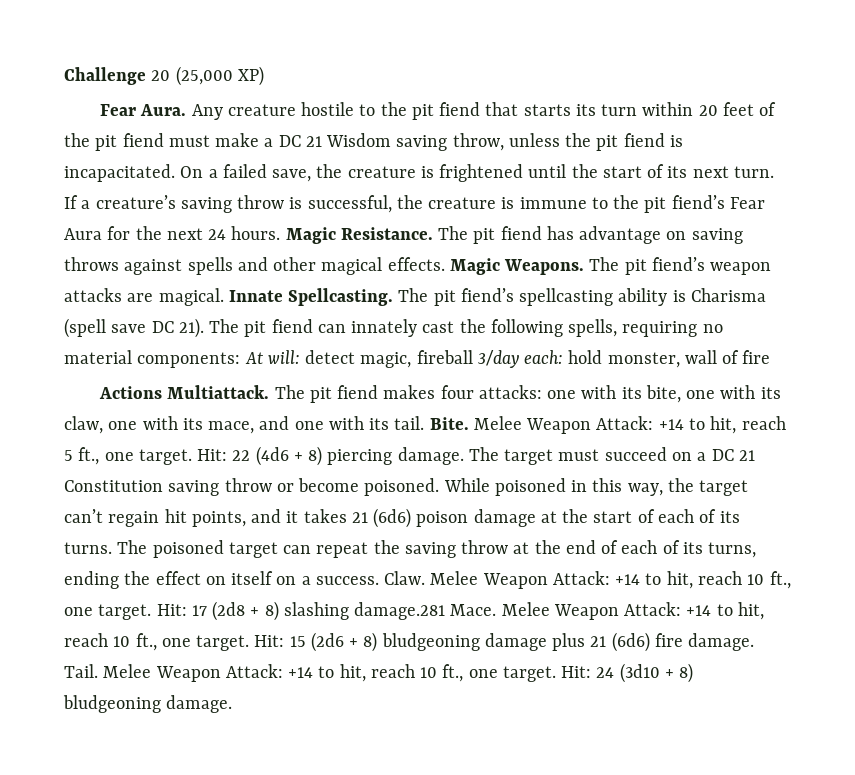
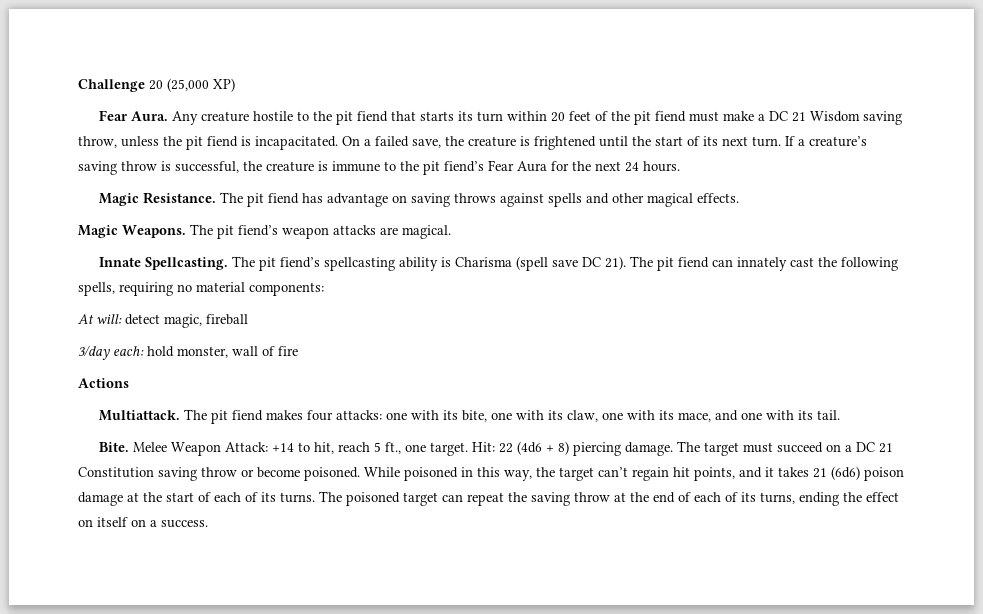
(281, 233) none -> (680, 166) //
(445, 264) none -> (740, 198) //
(224, 297) none -> (451, 232) //
(241, 360) none -> (324, 289) //
(473, 357) none -> (248, 319) //
(163, 392) none -> (129, 383) //
(425, 423) none -> (841, 415) //
[384,571,791,589] [64,601,764,621] [64,632,755,652] [64,663,694,683] [63,695,233,713] Claw. Melee Weapon Attack: +14 to hit, reach 10 ft., one target. Hit: 17 (2d8 + 8) slashing damage.281 Mace. Melee Weapon Attack: +14 to hit, reach 10 ft., one target. Hit: 15 (2d6 + 8) bludgeoning damage plus 21 (6d6) fire damage. Tail. Melee Weapon Attack: +14 to hit, reach 10 ft., one target. Hit: 24 (3d10 + 8) bludgeoning damage. -> (208, 524) none

